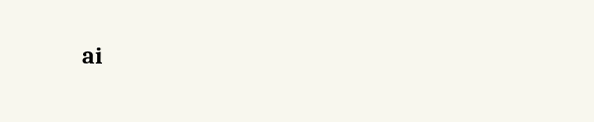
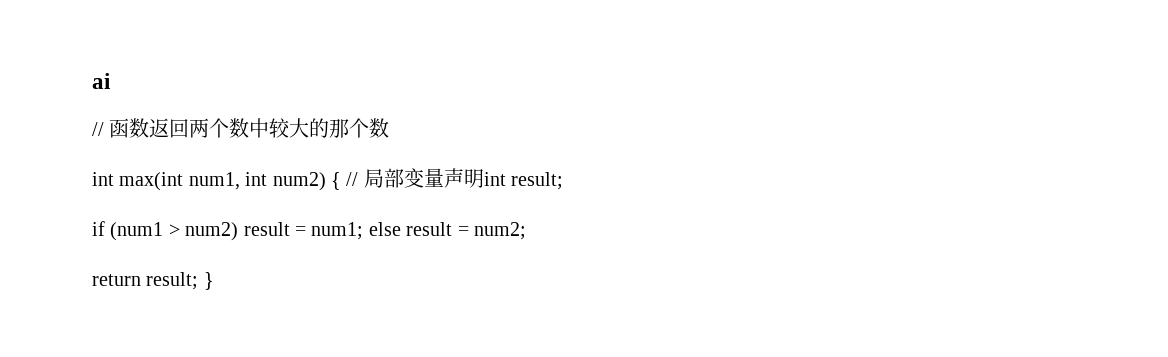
(104, 55) none -> [92,118,390,138] [92,168,564,191] [92,221,526,241] [92,272,214,290] // // 函数返回两个数中较大的那个数 // int max(int num1, int num2) { // 局部变量声明int result; // if (num1 > num2) result = num1; else result = num2; // return result; }

